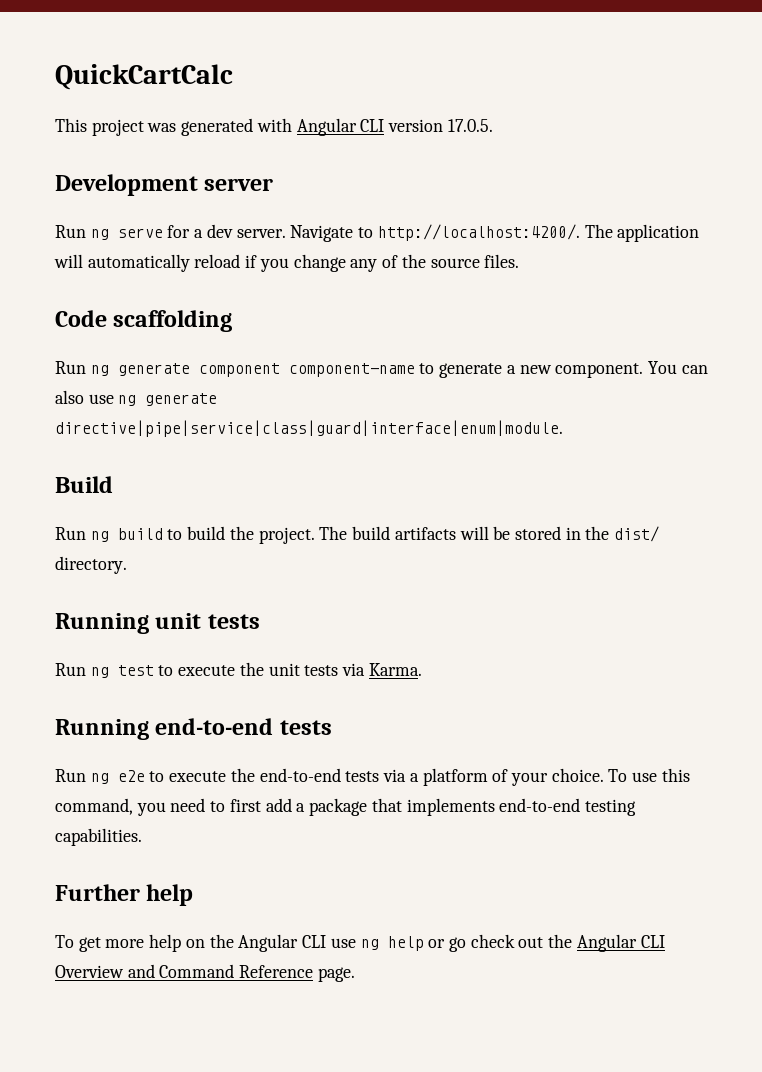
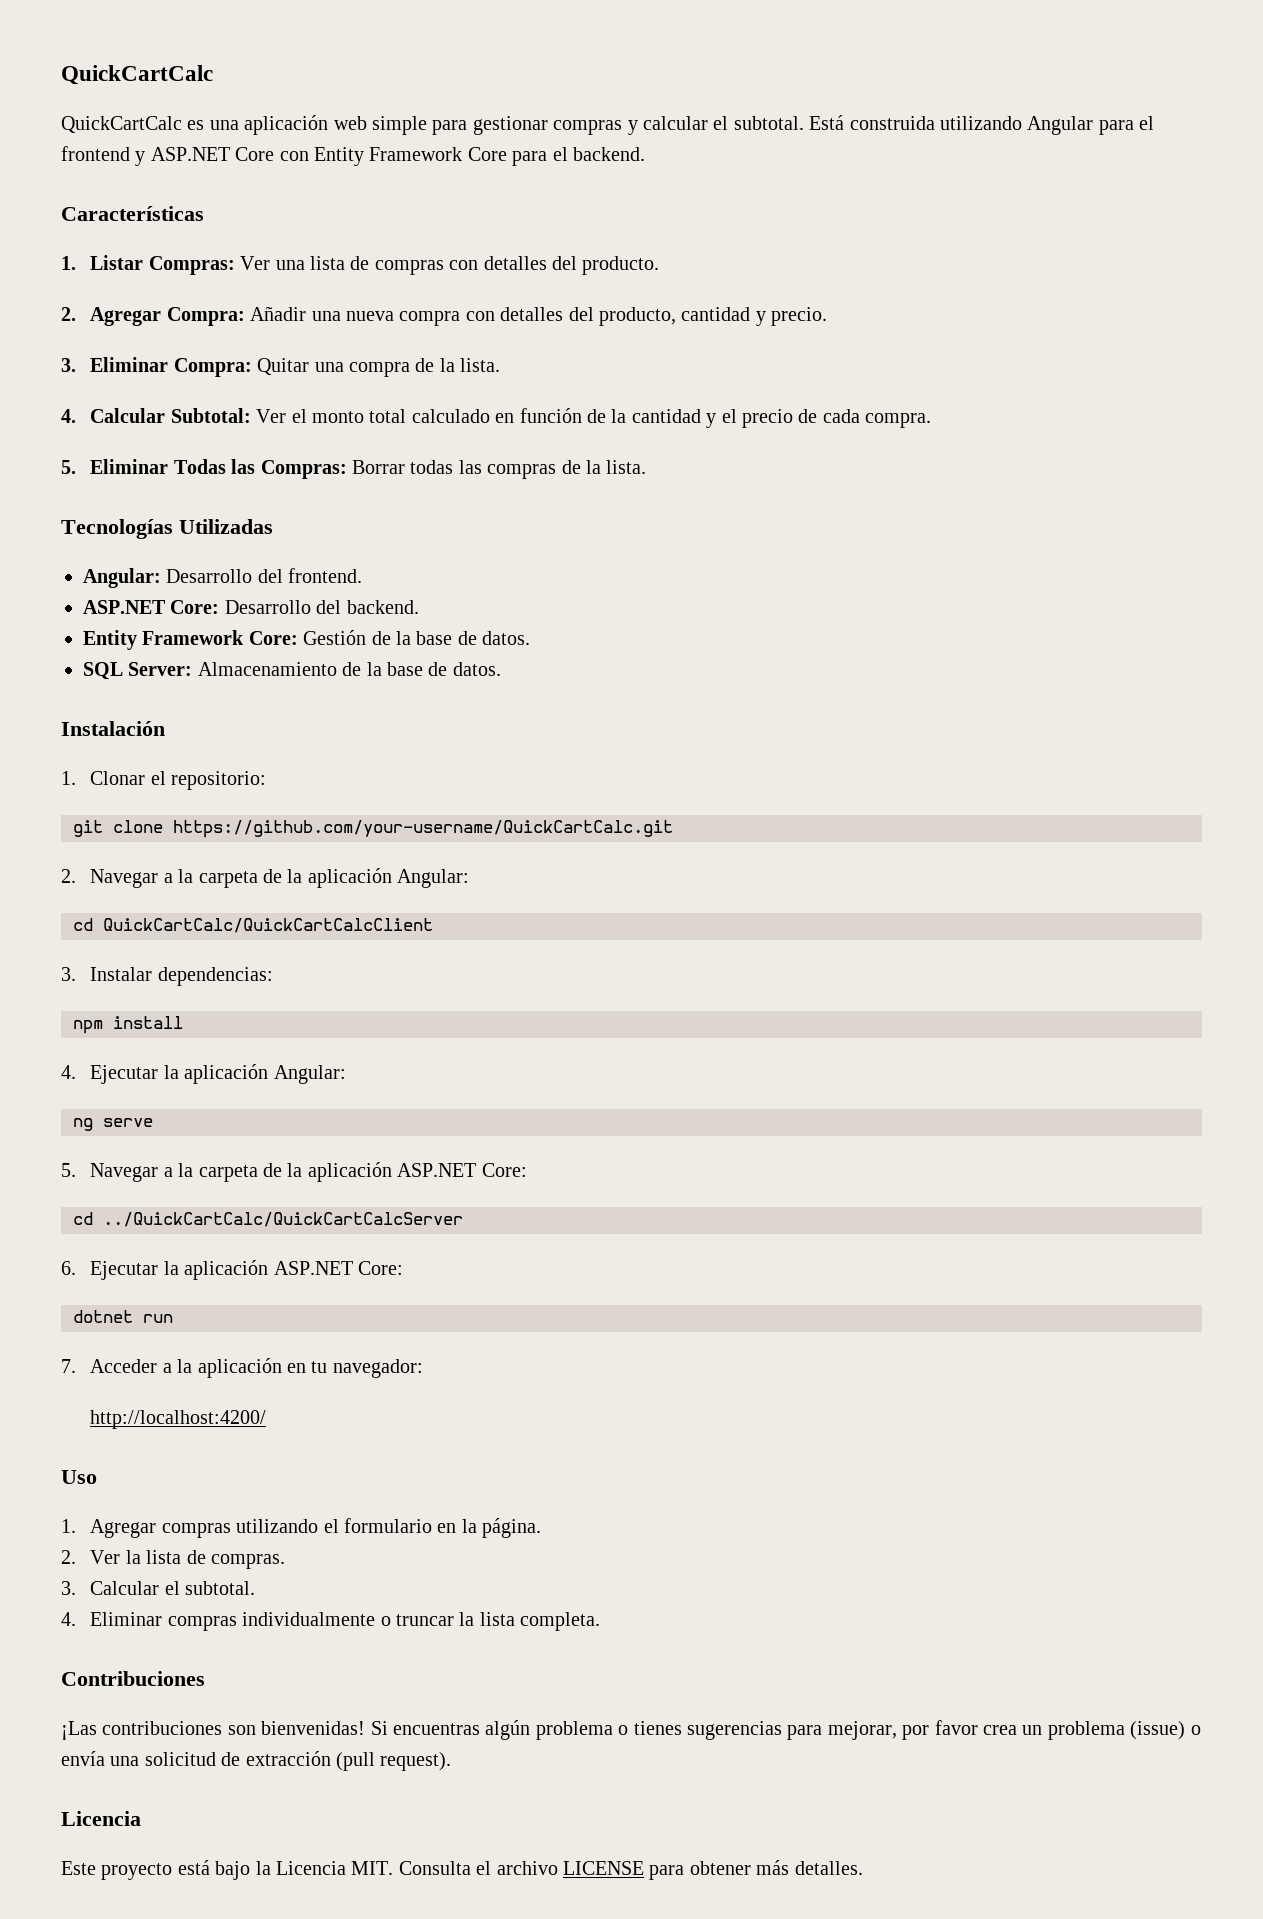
[55,118,493,136] [55,174,274,196] [55,224,700,242] [54,254,520,272] [55,310,233,332] [55,361,708,378] [55,390,218,406] [55,420,563,437] [55,476,113,493] [55,526,660,544] [55,556,127,574] [55,613,260,634] [55,662,422,678] [55,718,332,740] [55,768,690,786] [55,798,636,816] [55,828,142,846] [55,884,194,906] [55,934,665,952] [55,964,355,982] This project was generated with Angular CLI version 17.0.5. // Development server // Run ng serve for a dev server. Navigate to http://localhost:4200/. The application will automatically reload if you change any of the source files. // Code scaffolding // Run ng generate component component-name to generate a new component. You can also use ng generate directive|pipe|service|class|guard|interface|enum|module. // Build // Run ng build to build the project. The build artifacts will be stored in the dist/ directory. // Running unit tests // Run ng test to execute the unit tests via Karma. // Running end-to-end tests // Run ng e2e to execute the end-to-end tests via a platform of your choice. To use this command, you need to first add a package that implements end-to-end testing capabilities. // Further help // To get more help on the Angular CLI use ng help or go check out the Angular CLI Overview and Command Reference page. -> [61,115,1155,135] [61,146,645,166] [61,206,204,221] [61,255,660,275] [61,306,828,326] [61,357,501,377] [61,408,932,428] [61,459,647,479] [61,519,273,539] [83,568,363,588] [83,600,419,614] [83,630,531,650] [83,662,501,680] [61,721,165,736] [61,771,267,790] [73,820,673,838] [61,868,470,888] [73,918,433,933] [61,967,273,986] [73,1016,183,1034] [61,1064,346,1084] [73,1118,153,1131] [61,1162,527,1182] [73,1212,463,1227] [61,1260,404,1280] [73,1310,173,1323] [61,1358,423,1378] [90,1410,267,1429] [61,1470,97,1484] [61,1518,542,1538] [61,1550,286,1569] [61,1581,256,1595] [61,1612,601,1631] [61,1671,205,1686] [61,1720,1201,1740] [61,1751,452,1771] [61,1811,141,1826] [61,1860,863,1880] QuickCartCalc es una aplicación web simple para gestionar compras y calcular el subtotal. Está construida utilizando Angular para el frontend y ASP.NET Core con Entity Framework Core para el backend. // Características // 1. Listar Compras: Ver una lista de compras con detalles del producto. // 2. Agregar Compra: Añadir una nueva compra con detalles del producto, cantidad y precio. // 3. Eliminar Compra: Quitar una compra de la lista. // 4. Calcular Subtotal: Ver el monto total calculado en función de la cantidad y el precio de cada compra. // 5. Eliminar Todas las Compras: Borrar todas las compras de la lista. // Tecnologías Utilizadas // Angular: Desarrollo del frontend. // ASP.NET Core: Desarrollo del backend. // Entity Framework Core: Gestión de la base de datos. // SQL Server: Almacenamiento de la base de datos. // Instalación // 1. Clonar el repositorio: // git clone https://github.com/your-username/QuickCartCalc.git // 2. Navegar a la carpeta de la aplicación Angular: // cd QuickCartCalc/QuickCartCalcClient // 3. Instalar dependencias: // npm install // 4. Ejecutar la aplicación Angular: // ng serve // 5. Navegar a la carpeta de la aplicación ASP.NET Core: // cd ../QuickCartCalc/QuickCartCalcServer // 6. Ejecutar la aplicación ASP.NET Core: // dotnet run // 7. Acceder a la aplicación en tu navegador: // http://localhost:4200/ // Uso // 1. Agregar compras utilizando el formulario en la página. // 2. Ver la lista de compras. // 3. Calcular el subtotal. // 4. Eliminar compras individualmente o truncar la lista completa. // Contribuciones // ¡Las contribuciones son bienvenidas! Si encuentras algún problema o tienes sugerencias para mejorar, por favor crea un problema (issue) o envía una solicitud de extracción (pull request). // Licencia // Este proyecto está bajo la Licencia MIT. Consulta el archivo LICENSE para obtener más detalles.

